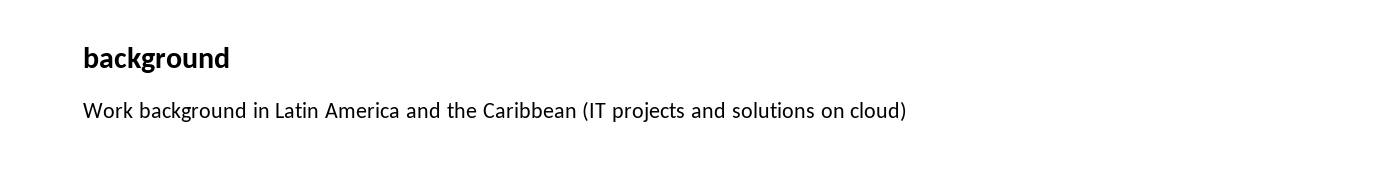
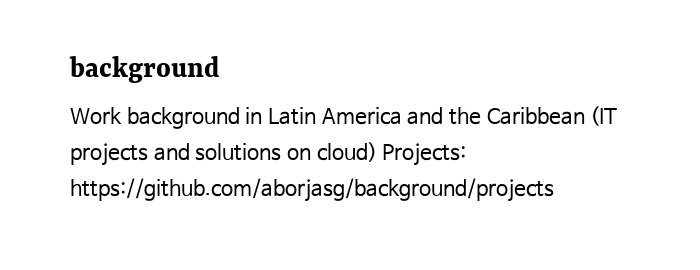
(908, 111) none -> [382,143,467,166] [70,178,554,202] Projects: https://github.com/aborjasg/background/projects

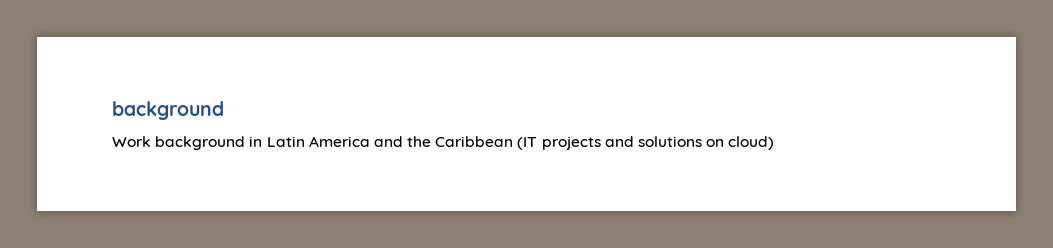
[382,143,467,166] [70,178,554,202] Projects: https://github.com/aborjasg/background/projects -> (775, 143) none

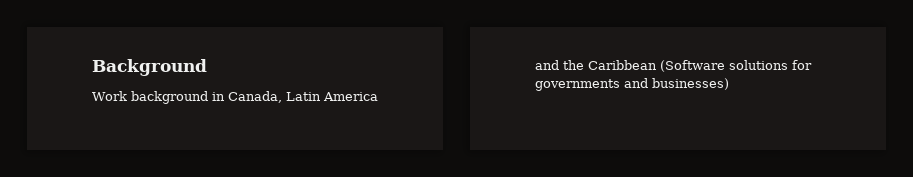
[112,101,224,120] background -> [92,59,207,76] Background
(263, 141) none -> [228,91,282,103] Canada,
[517,136,775,150] (IT projects and solutions on cloud) -> [660,60,812,72] [535,78,729,91] (Software solutions for governments and businesses)

